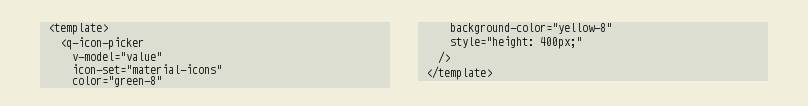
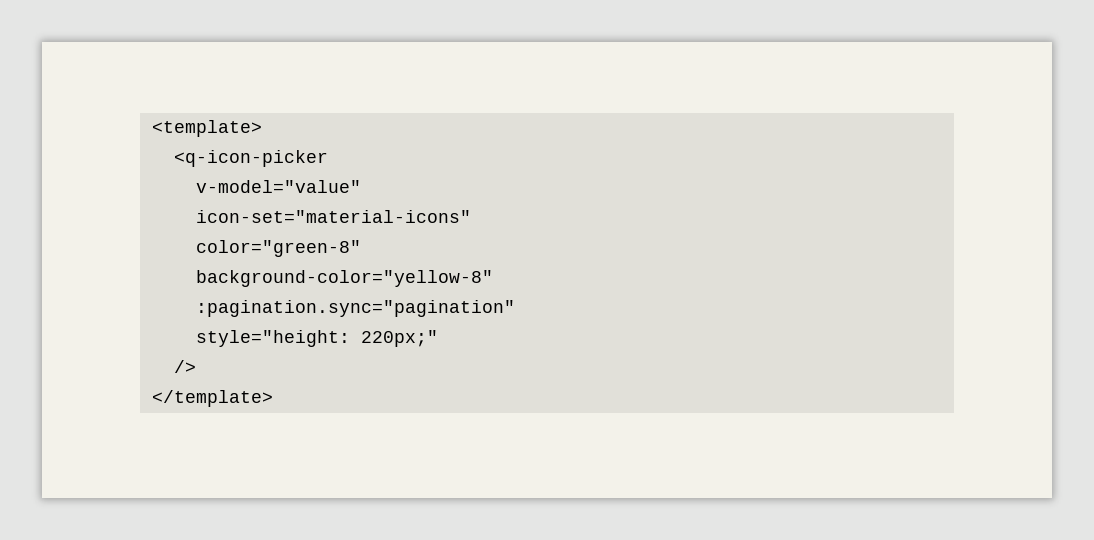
(612, 28) none -> [195,300,515,317] // :pagination.sync="pagination"
[539,37,582,49] 400px;" -> [360,330,438,347] 220px;"

